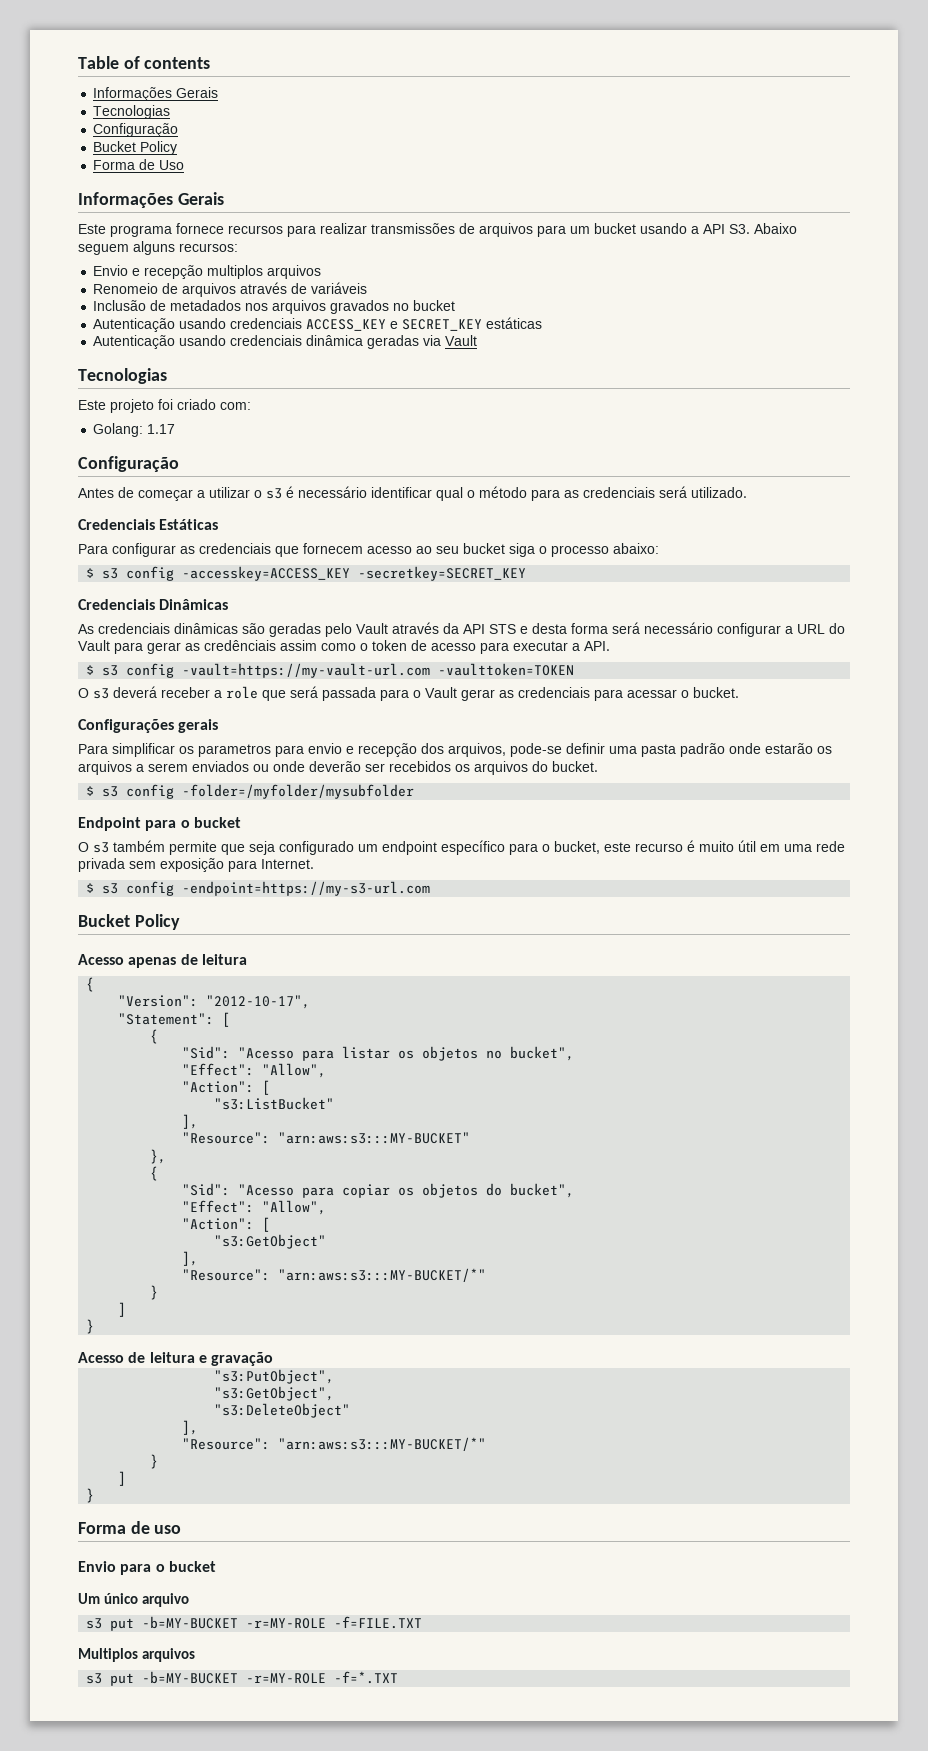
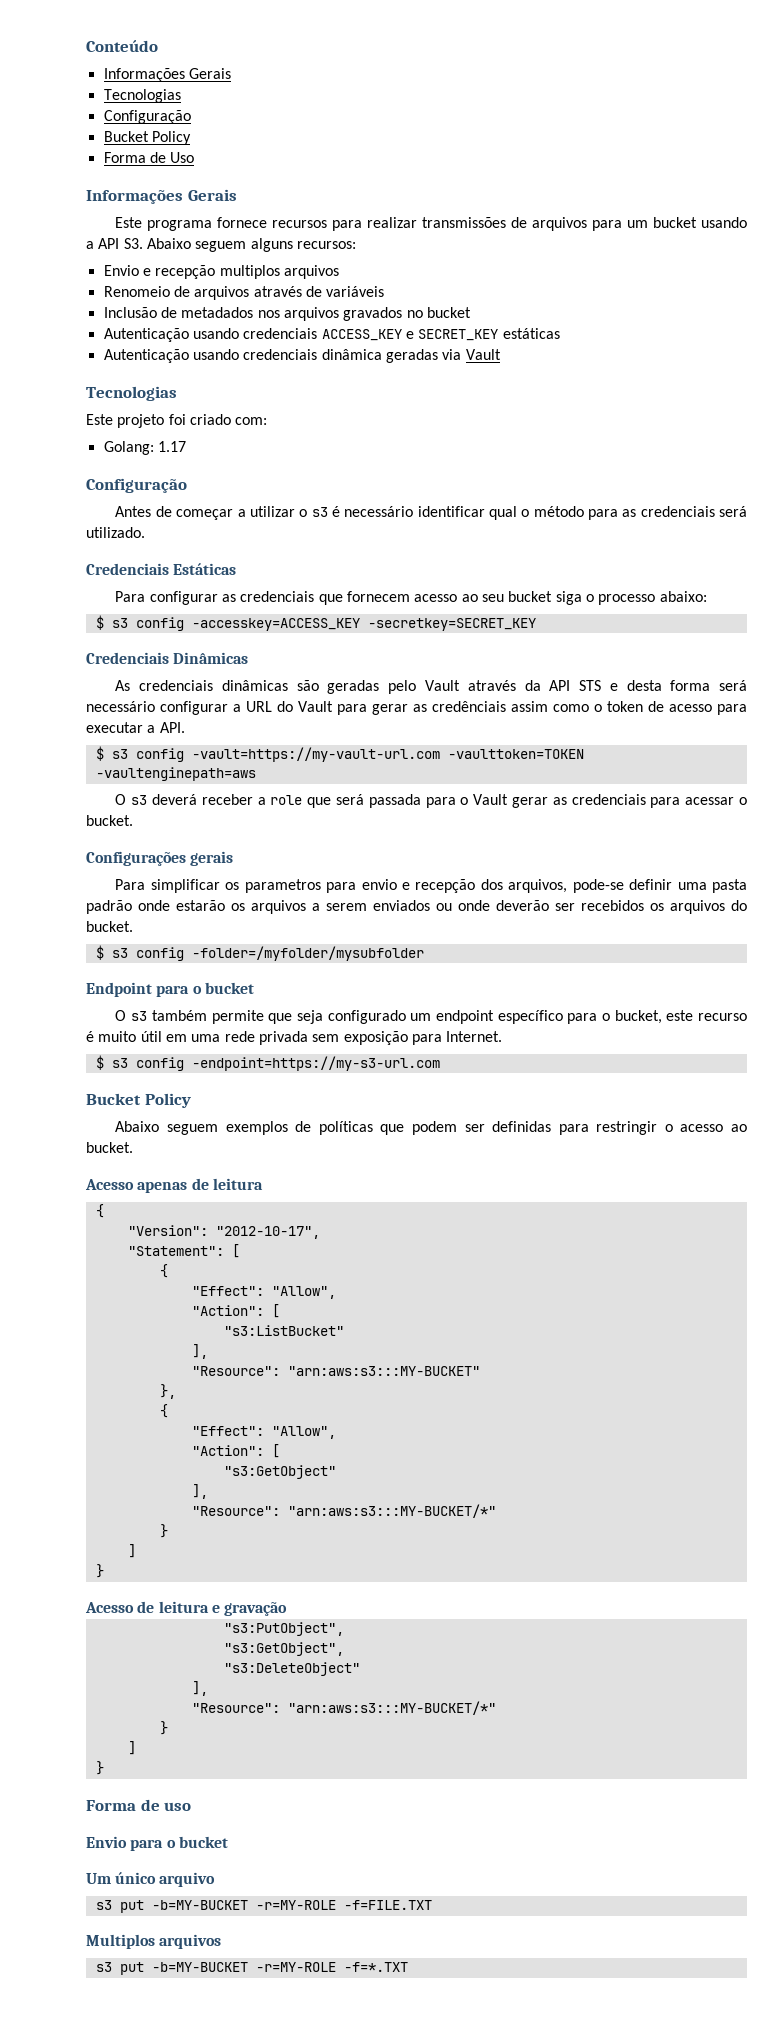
[78,56,211,69] Table of contents -> [86,40,158,52] Conteúdo
(575, 669) none -> [95,767,256,781] -vaultenginepath=aws
(180, 922) none -> [115,1121,747,1135] [86,1142,133,1153] // Abaixo seguem exemplos de políticas que podem ser definidas para restringir o acesso ao bucket.
[182,1046,575,1061] // "Sid": "Acesso para listar os objetos no bucket", -> (168, 1271) none
[182,1183,575,1198] // "Sid": "Acesso para copiar os objetos do bucket", -> (168, 1411) none

